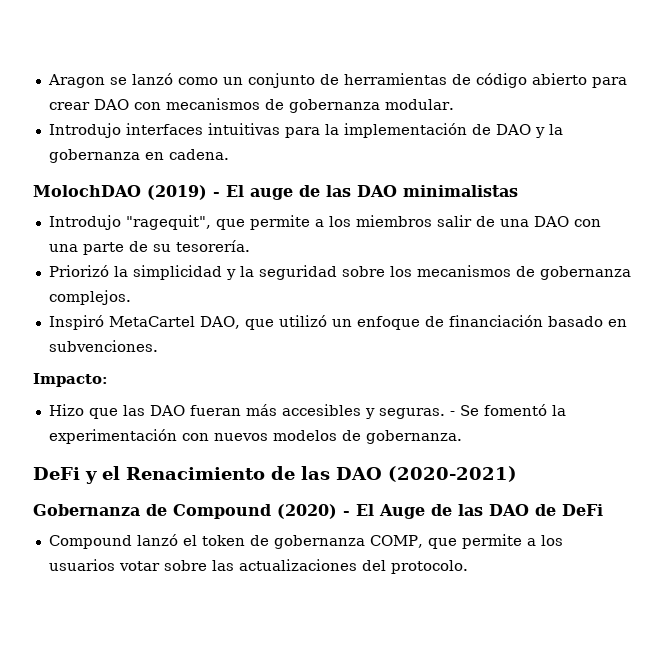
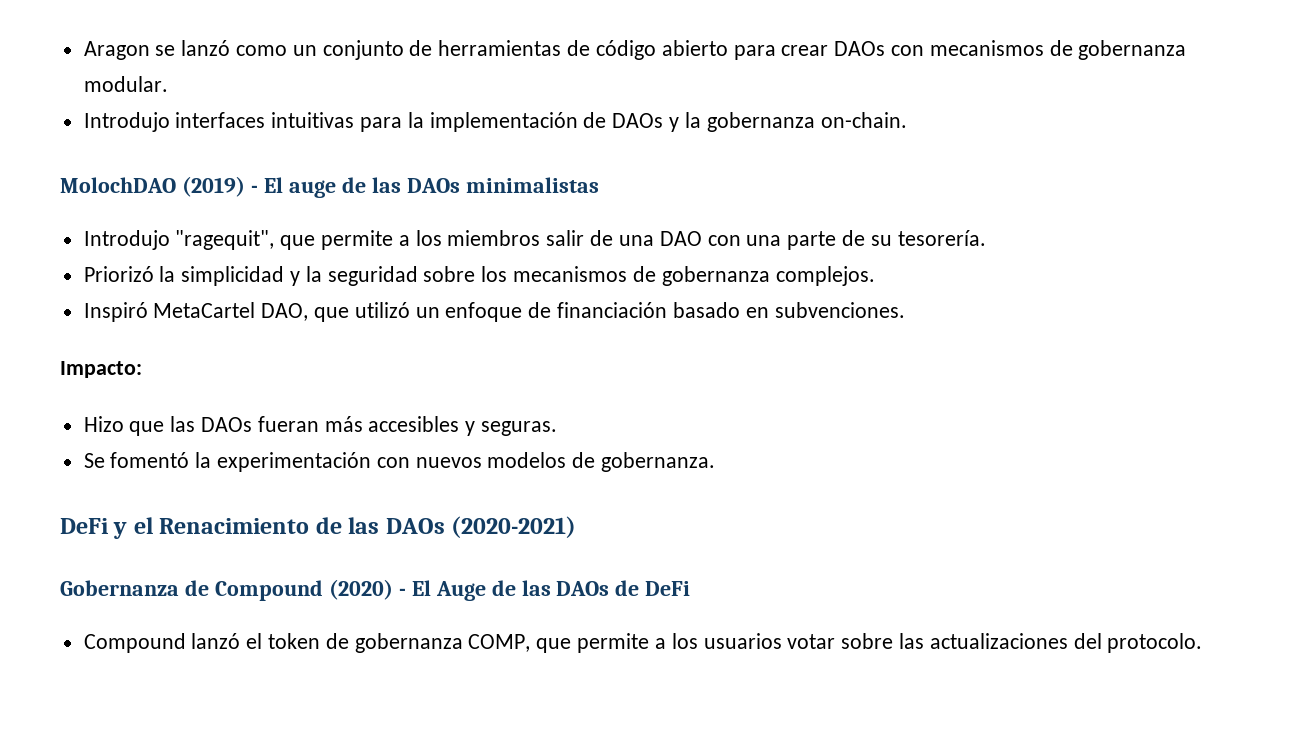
[93,99,129,110] DAO -> [834,41,886,56] DAOs
[495,124,531,135] DAO -> [612,113,664,128] DAOs
[144,149,229,160] en cadena. -> [820,112,907,128] on-chain.
[357,185,397,197] DAO -> [406,178,460,193] DAOs
[149,405,185,416] DAO -> [201,417,253,432] DAOs
[449,411,455,416] - -> (558, 428) //
[336,467,382,480] DAO -> [385,518,445,534] DAOs
[489,504,529,516] DAO -> [556,581,610,596] DAOs

